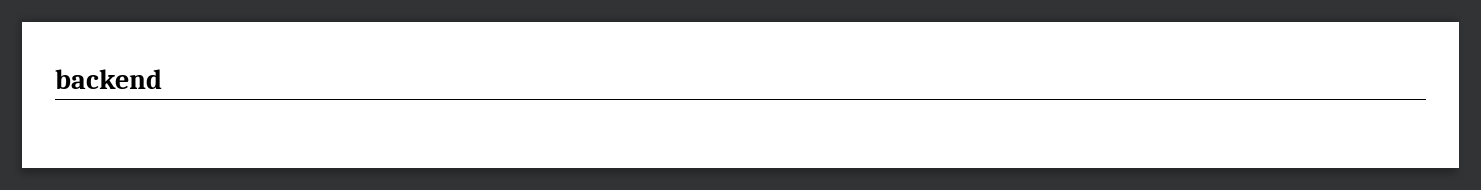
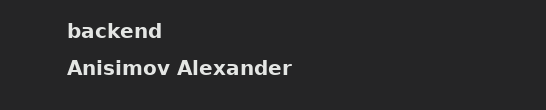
(162, 79) none -> [67,60,292,75] // Anisimov Alexander

